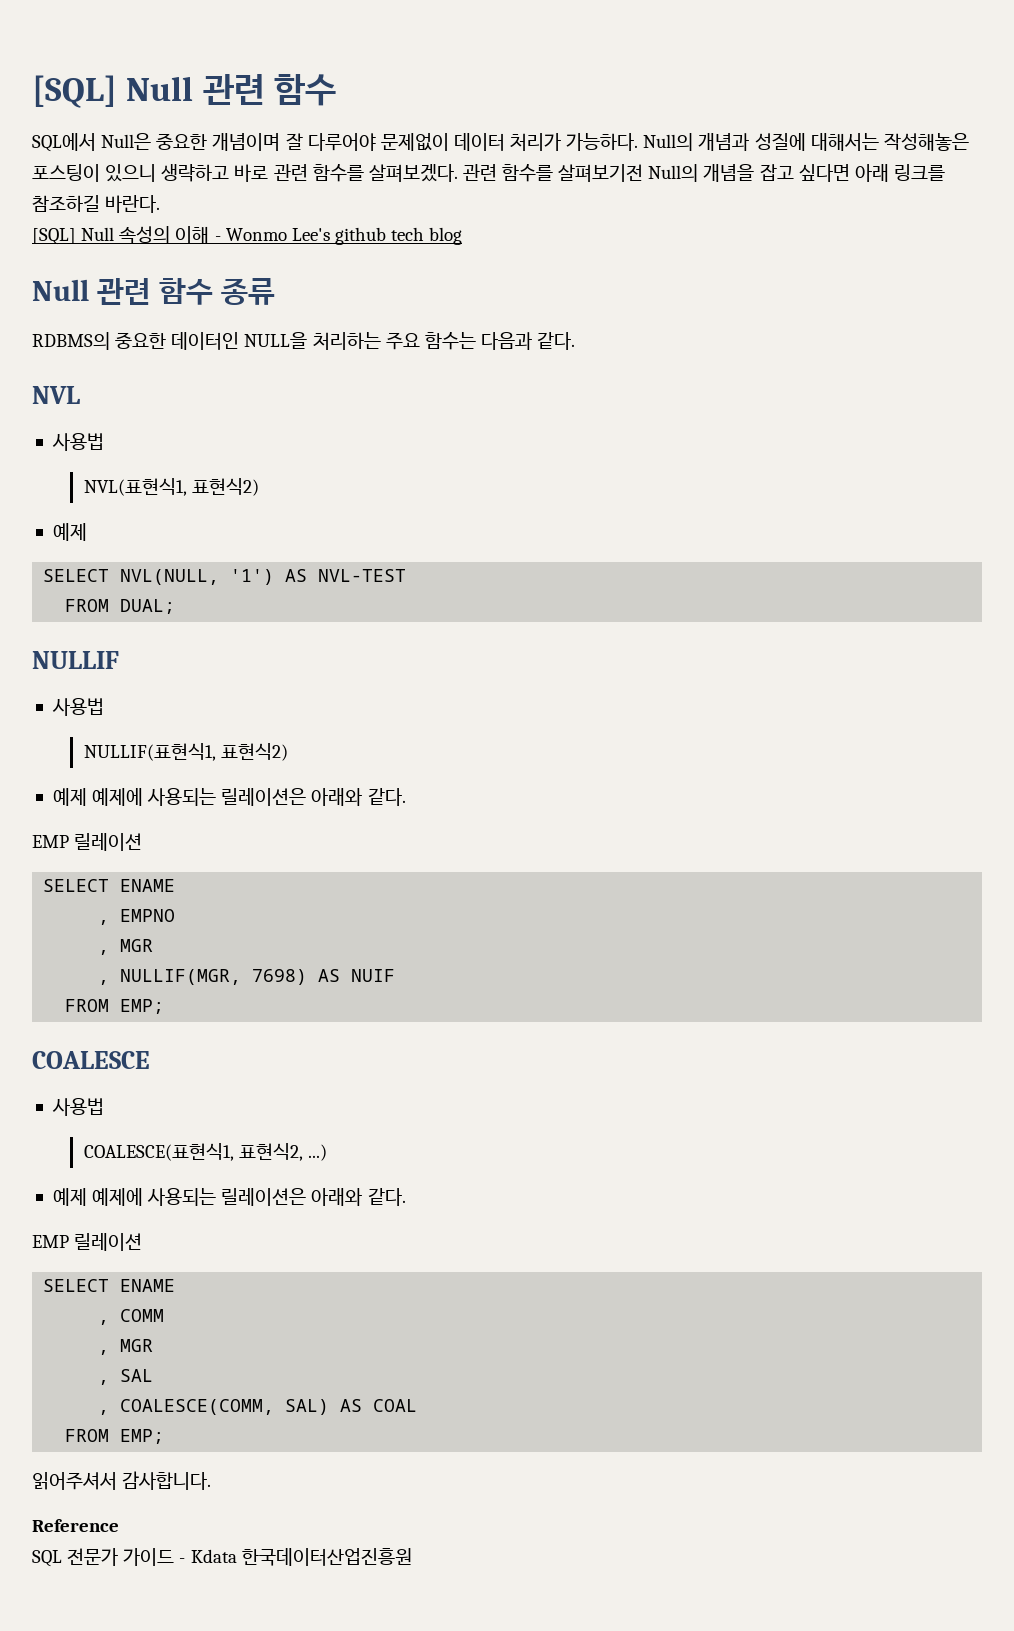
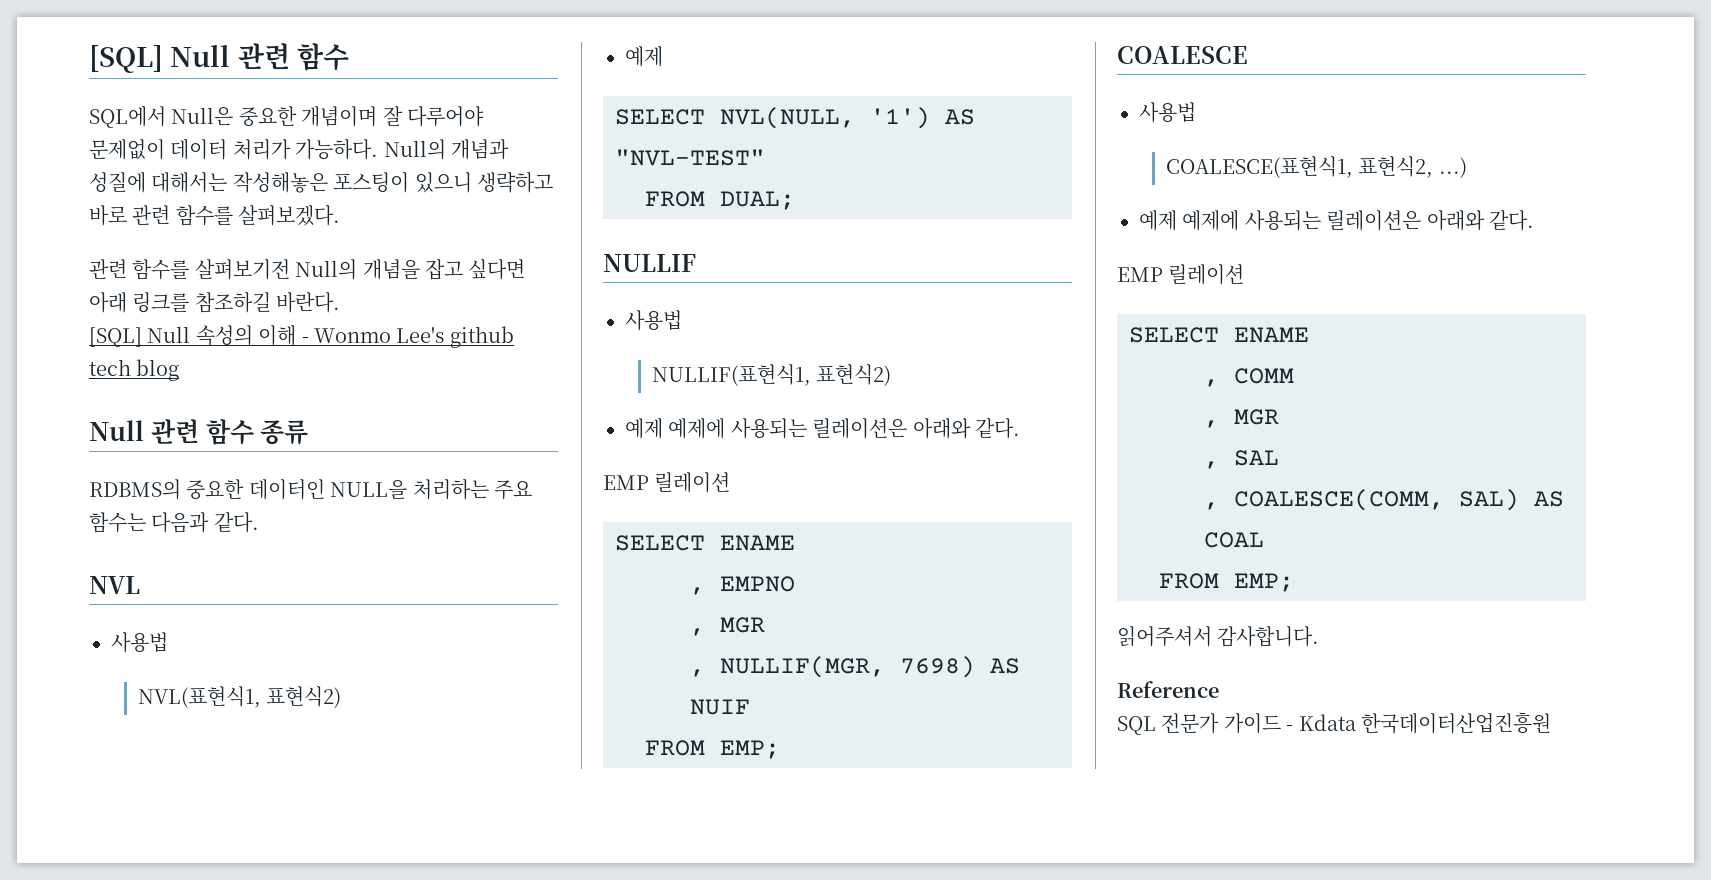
(458, 173) none -> (341, 215) //
[318,569,407,582] NVL-TEST -> [615,149,765,166] "NVL-TEST"

